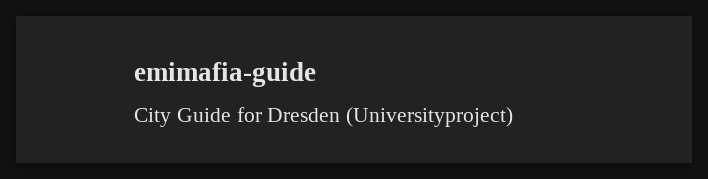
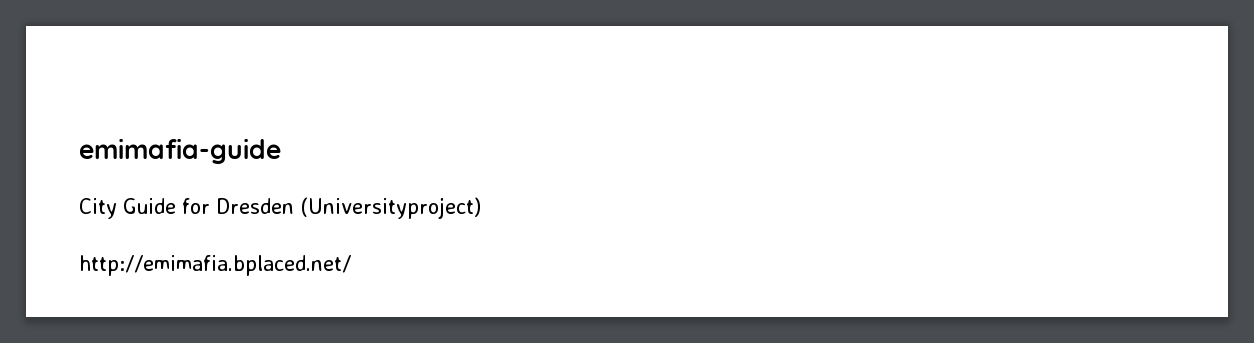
(514, 117) none -> [79,255,351,276] // http://emimafia.bplaced.net/

